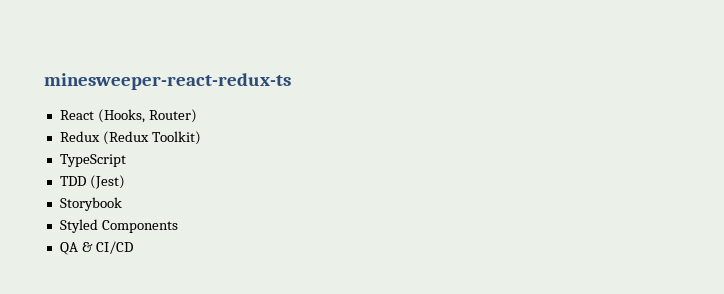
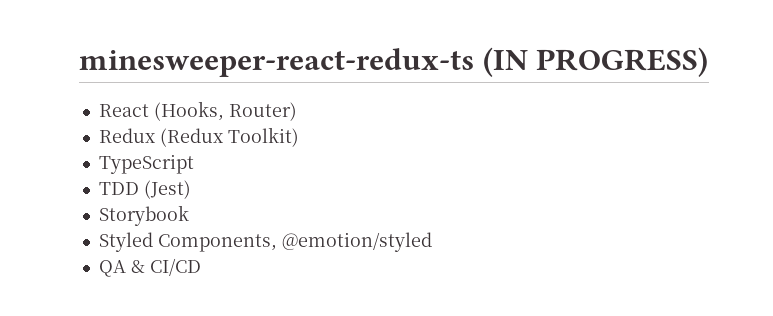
(291, 81) none -> [482,47,709,77] (IN PROGRESS)
[101,220,178,233] Components -> [157,232,432,252] Components, @emotion/styled

